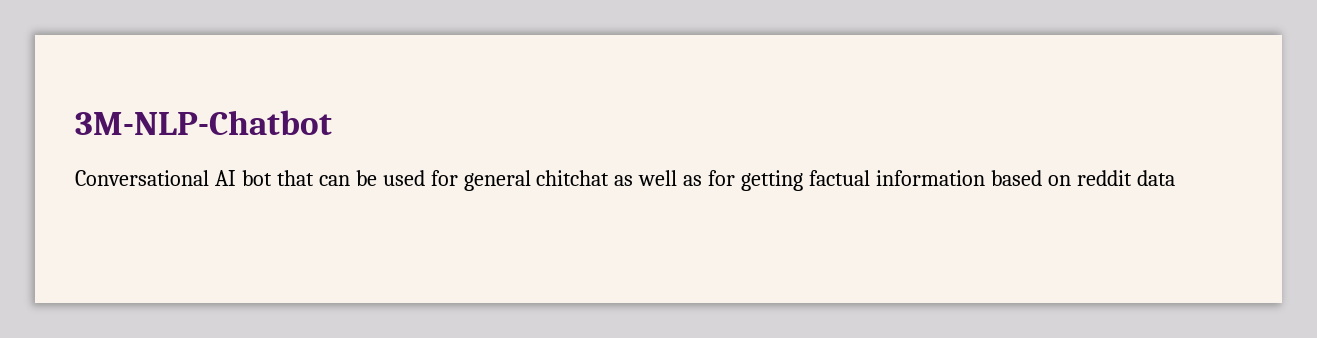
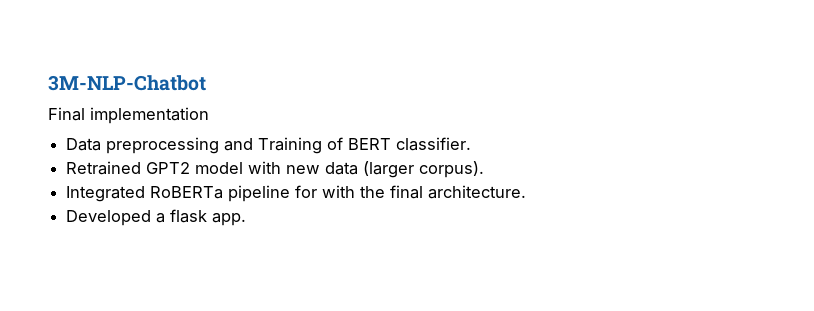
[75,170,1175,191] Conversational AI bot that can be used for general chitchat as well as for getting factual information based on reddit data -> [48,107,209,124] [66,137,472,154] [66,161,485,178] [66,185,527,202] [66,209,247,226] Final implementation // Data preprocessing and Training of BERT classifier. // Retrained GPT2 model with new data (larger corpus). // Integrated RoBERTa pipeline for with the final architecture. // Developed a flask app.

